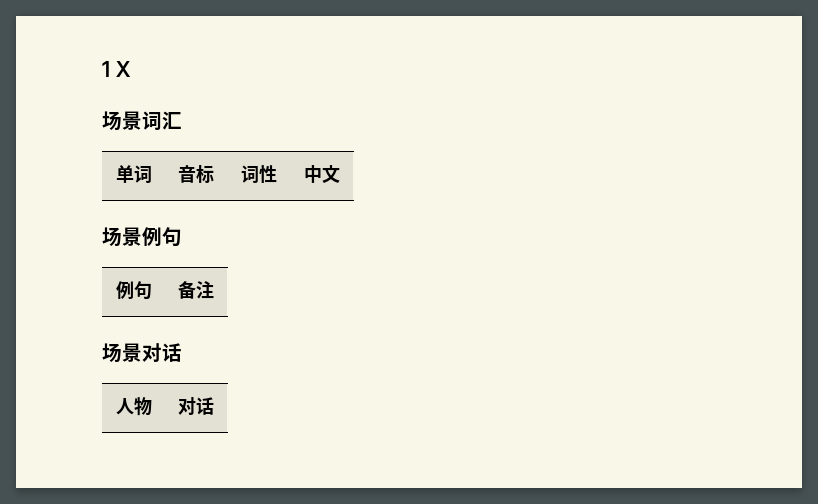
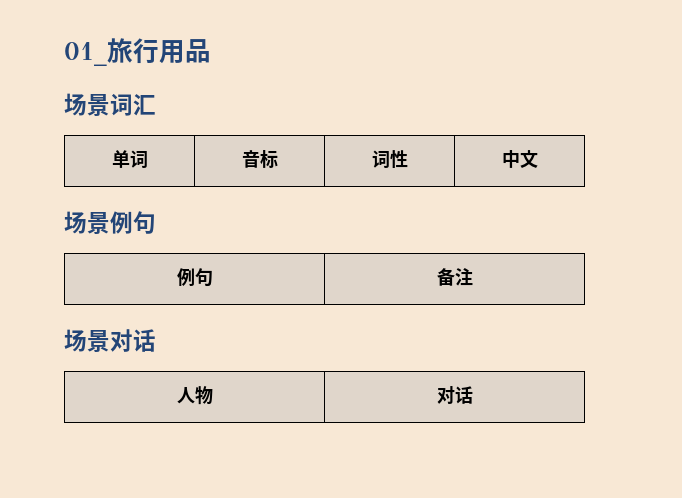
[102,61,131,77] 1 X -> [64,38,211,66] 01_旅行用品

